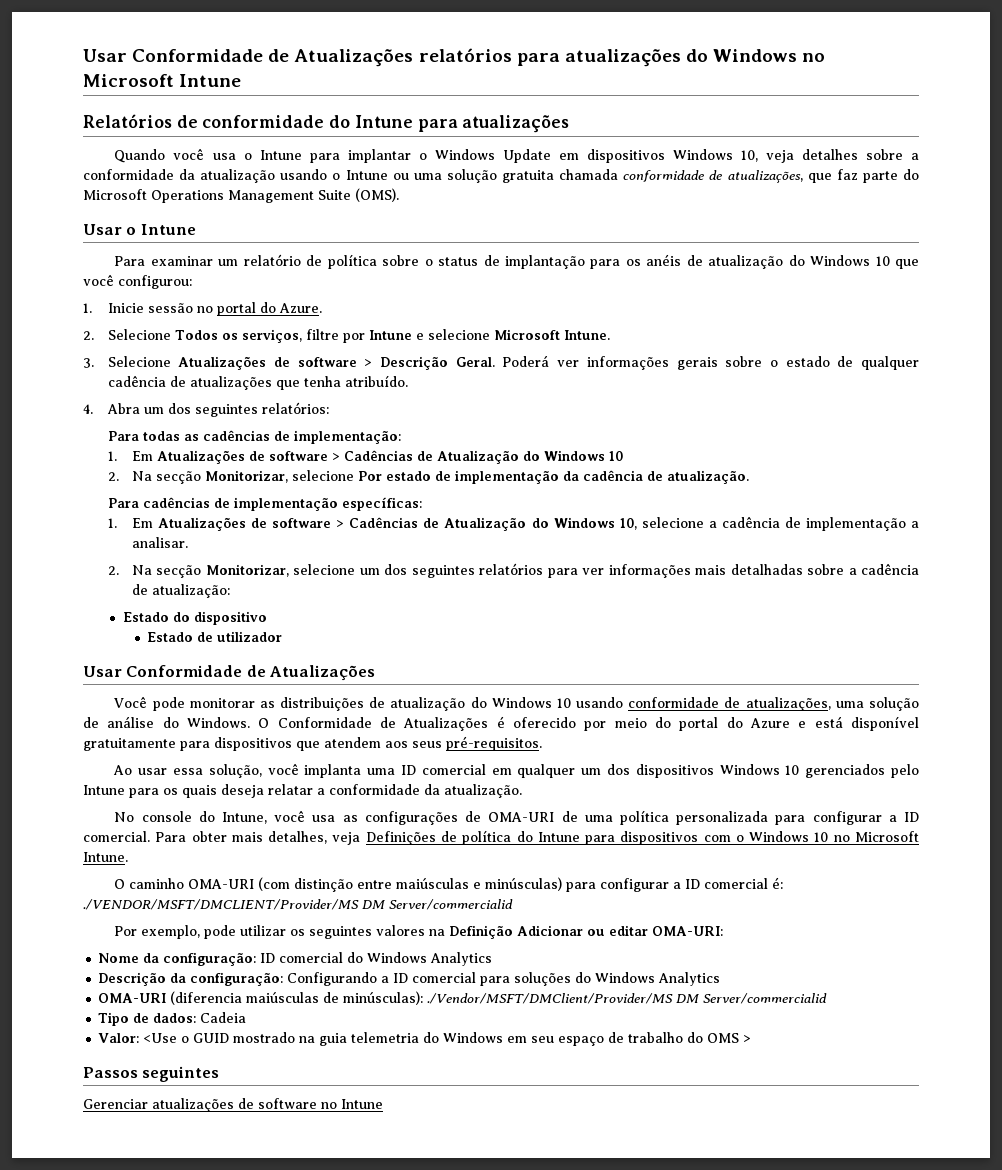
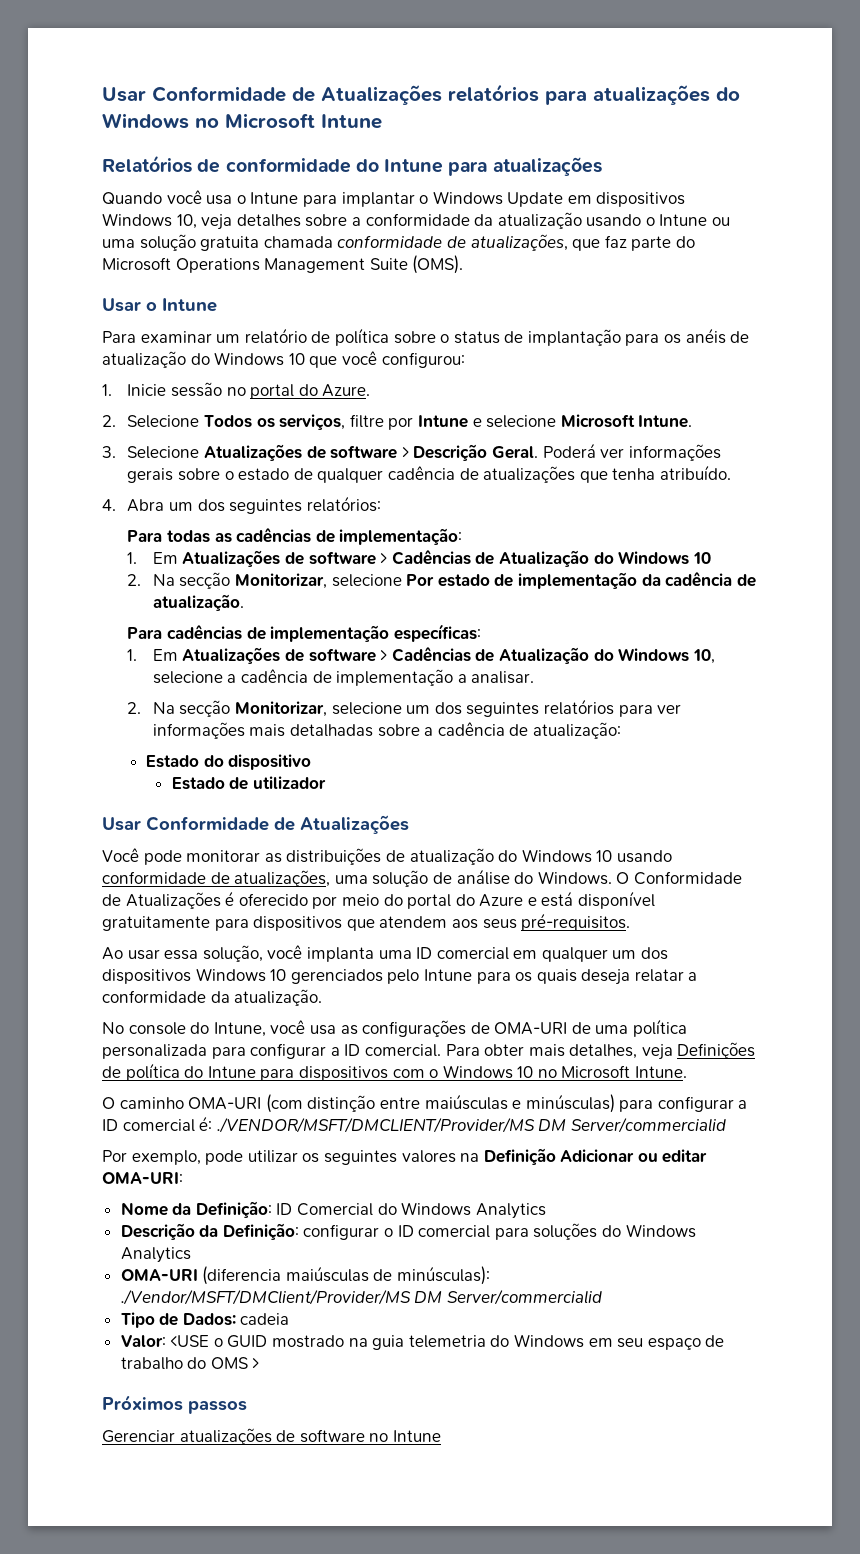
[163,952,344,966] configuração: ID comercial -> [195,1201,374,1218] Definição: ID Comercial
[190,972,390,986] configuração: Configurando a -> [222,1223,394,1240] Definição: configurar o
[153,1012,247,1023] dados: Cadeia -> [182,1313,290,1326] Dados: cadeia
[143,1033,178,1043] <Use -> [170,1335,210,1347] <USE
[83,1066,220,1082] Passos seguintes -> [102,1395,247,1414] Próximos passos

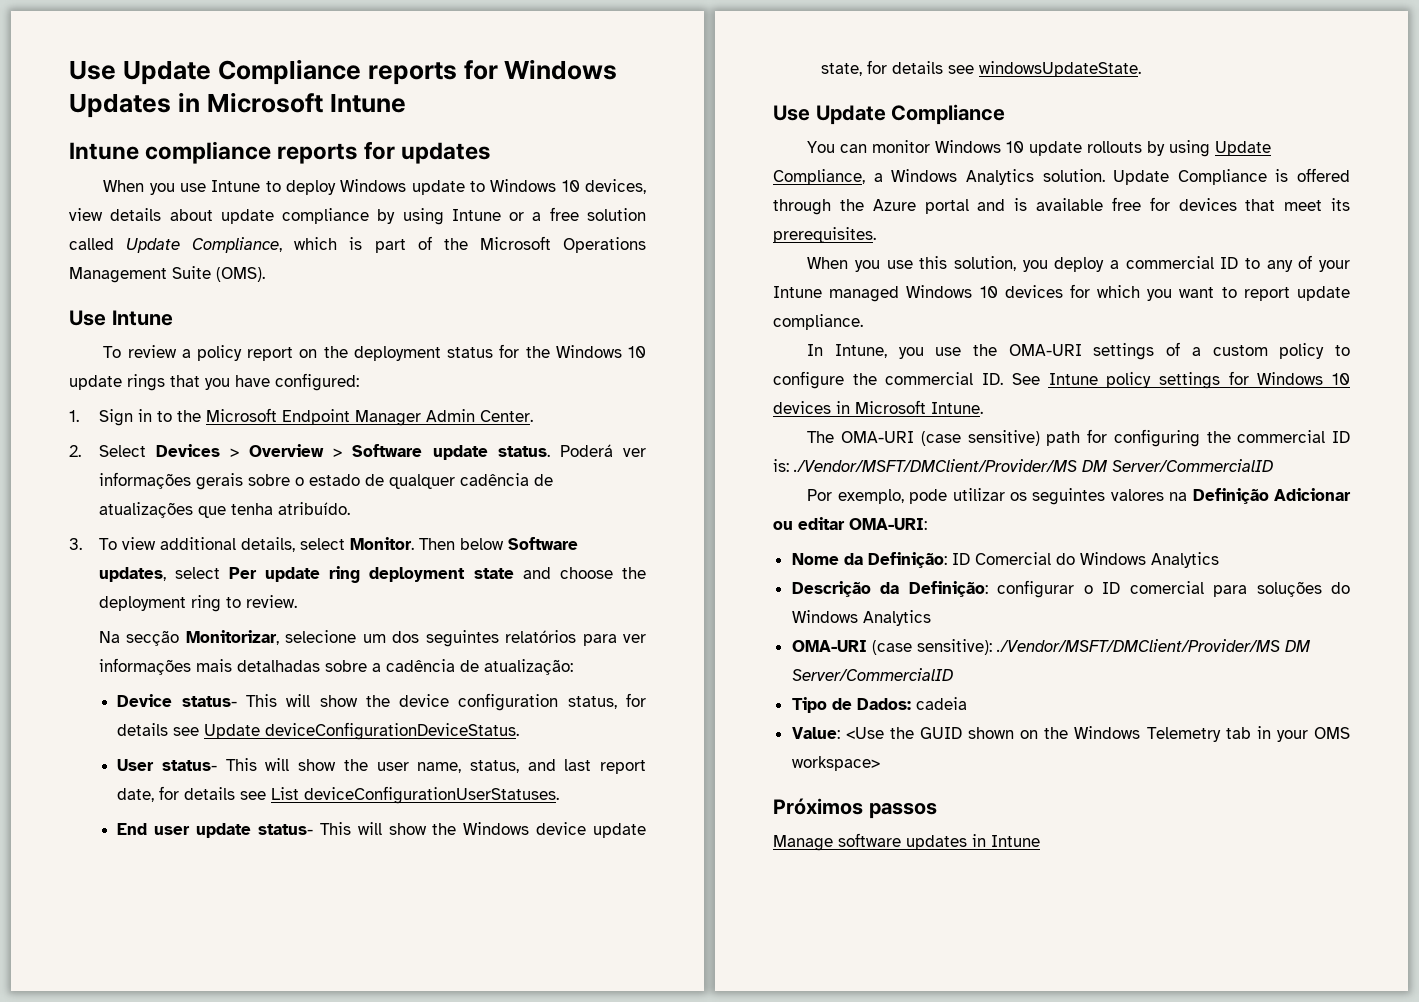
[102,84,740,105] [102,113,382,129] [102,155,602,176] [102,190,686,207] [102,212,731,230] [102,234,695,251] Usar Conformidade de Atualizações relatórios para atualizações do Windows no Microsoft Intune // Relatórios de conformidade do Intune para atualizações // Quando você usa o Intune para implantar o Windows Update em dispositivos Windows 10, veja detalhes sobre a conformidade da atualização usando o Intune ou uma solução gratuita chamada conformidade de atualizações, que faz parte do -> [69,59,618,85] [69,92,406,118] [69,141,490,164] [103,179,646,195] [69,207,646,225] [69,236,468,253] Use Update Compliance reports for Windows Updates in Microsoft Intune // Intune compliance reports for updates // When you use Intune to deploy Windows update to Windows 10 devices, view details about update compliance by using Intune or a free solution called Update Compliance, which is part of the
[102,298,217,312] [102,328,750,346] [102,351,465,368] [102,382,371,399] [102,414,693,430] [102,444,538,461] Usar o Intune // Para examinar um relatório de política sobre o status de implantação para os anéis de atualização do Windows 10 que você configurou: // 1. Inicie sessão no portal do Azure. // 2. Selecione Todos os serviços, filtre por Intune e selecione Microsoft Intune. // 3. Selecione Atualizações de software > Descrição Geral. -> [69,310,173,326] [103,344,646,361] [69,373,359,391] [69,408,533,426] [69,444,550,460] Use Intune // To review a policy report on the deployment status for the Windows 10 update rings that you have configured: // 1. Sign in to the Microsoft Endpoint Manager Admin Center. // 2. Select Devices > Overview > Software update status.
[102,496,381,514] [127,528,463,545] [127,550,711,567] [127,572,756,589] [152,594,244,611] [127,624,481,642] [127,647,715,664] [152,669,535,686] [127,702,142,714] 4. Abra um dos seguintes relatórios: // Para todas as cadências de implementação: // 1. Em Atualizações de software > Cadências de Atualização do Windows 10 // 2. Na secção Monitorizar, selecione Por estado de implementação da cadência de atualização. // Para cadências de implementação específicas: // 1. Em Atualizações de software > Cadências de Atualização do Windows 10, selecione a cadência de implementação a analisar. // 2. -> [69,537,578,552] [98,566,646,583] [98,595,297,612] 3. To view additional details, select Monitor. Then below Software updates, select Per update ring deployment state and choose the deployment ring to review. //
[146,754,312,770] [171,776,326,790] [102,815,409,834] [102,848,672,865] [102,869,742,887] [102,891,656,909] [102,913,631,931] [102,945,669,962] [102,968,698,985] [102,989,323,1006] [102,1019,688,1037] [102,1042,756,1060] [102,1063,688,1081] [102,1094,748,1113] [102,1116,726,1133] Estado do dispositivo // Estado de utilizador // Usar Conformidade de Atualizações // Você pode monitorar as distribuições de atualização do Windows 10 usando conformidade de atualizações, uma solução de análise do Windows. O Conformidade de Atualizações é oferecido por meio do portal do Azure e está disponível gratuitamente para dispositivos que atendem aos seus pré-requisitos. // Ao usar essa solução, você implanta uma ID comercial em qualquer um dos dispositivos Windows 10 gerenciados pelo Intune para os quais deseja relatar a conformidade da atualização. // No console do Intune, você usa as configurações de OMA-URI de uma política personalizada para configurar a ID comercial. Para obter mais detalhes, veja Definições de política do Intune para dispositivos com o Windows 10 no Microsoft Intune. // O caminho OMA-URI (com distinção entre maiúsculas e minúsculas) para configurar a ID comercial é: ./VENDOR/MSFT/DMCLIENT/Provider/MS DM Server/commercialid -> [117,693,647,711] [117,722,520,740] [117,758,646,774] [117,786,560,804] [117,822,646,838] [821,60,1142,77] [773,104,1006,125] [807,140,1272,157] [773,168,1350,185] [773,197,1350,215] [773,227,876,243] [807,255,1350,272] [773,284,1350,302] [773,314,863,330] [807,342,1350,360] [773,371,1350,389] [773,400,983,414] [807,429,1350,447] [773,459,1274,472] Device status- This will show the device configuration status, for details see Update deviceConfigurationDeviceStatus. // User status- This will show the user name, status, and last report date, for details see List deviceConfigurationUserStatuses. // End user update status- This will show the Windows device update state, for details see windowsUpdateState. // Use Update Compliance // You can monitor Windows 10 update rollouts by using Update Compliance, a Windows Analytics solution. Update Compliance is offered through the Azure portal and is available free for devices that meet its prerequisites. // When you use this solution, you deploy a commercial ID to any of your Intune managed Windows 10 devices for which you want to report update compliance. // In Intune, you use the OMA-URI settings of a custom policy to configure the commercial ID. See Intune policy settings for Windows 10 devices in Microsoft Intune. // The OMA-URI (case sensitive) path for configuring the commercial ID is: ./Vendor/MSFT/DMClient/Provider/MS DM Server/CommercialID
[202,1266,491,1285] [120,1289,602,1305] (diferencia maiúsculas de minúsculas): ./Vendor/MSFT/DMClient/Provider/MS DM Server/commercialid -> [871,639,1311,655] [791,668,954,681] (case sensitive): ./Vendor/MSFT/DMClient/Provider/MS DM Server/CommercialID
[120,1334,725,1350] [120,1357,260,1370] [102,1395,247,1414] [102,1428,389,1445] Valor: <USE o GUID mostrado na guia telemetria do Windows em seu espaço de trabalho do OMS > // Próximos passos // Gerenciar atualizações de software no -> [791,726,1350,742] [791,756,880,771] [773,798,937,819] [773,833,986,851] Value: <Use the GUID shown on the Windows Telemetry tab in your OMS workspace> // Próximos passos // Manage software updates in

